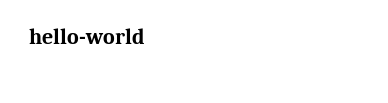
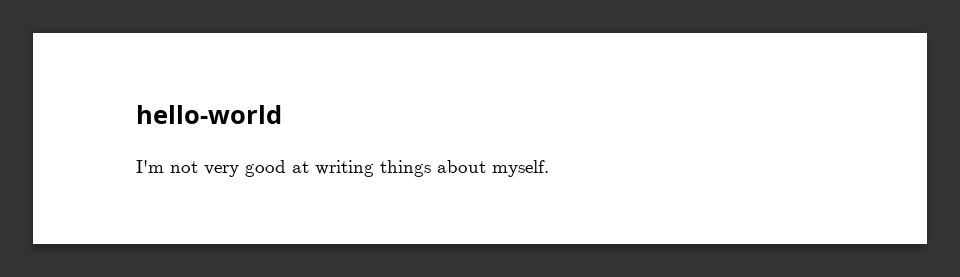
(145, 36) none -> [136,160,549,177] // I'm not very good at writing things about myself.

